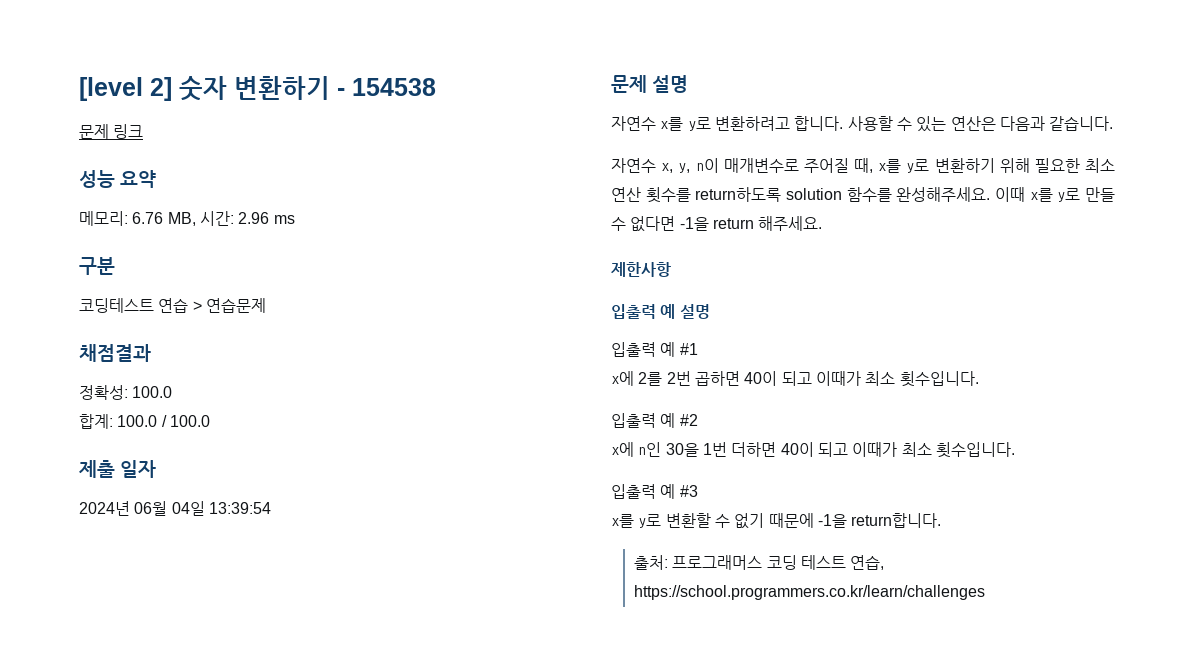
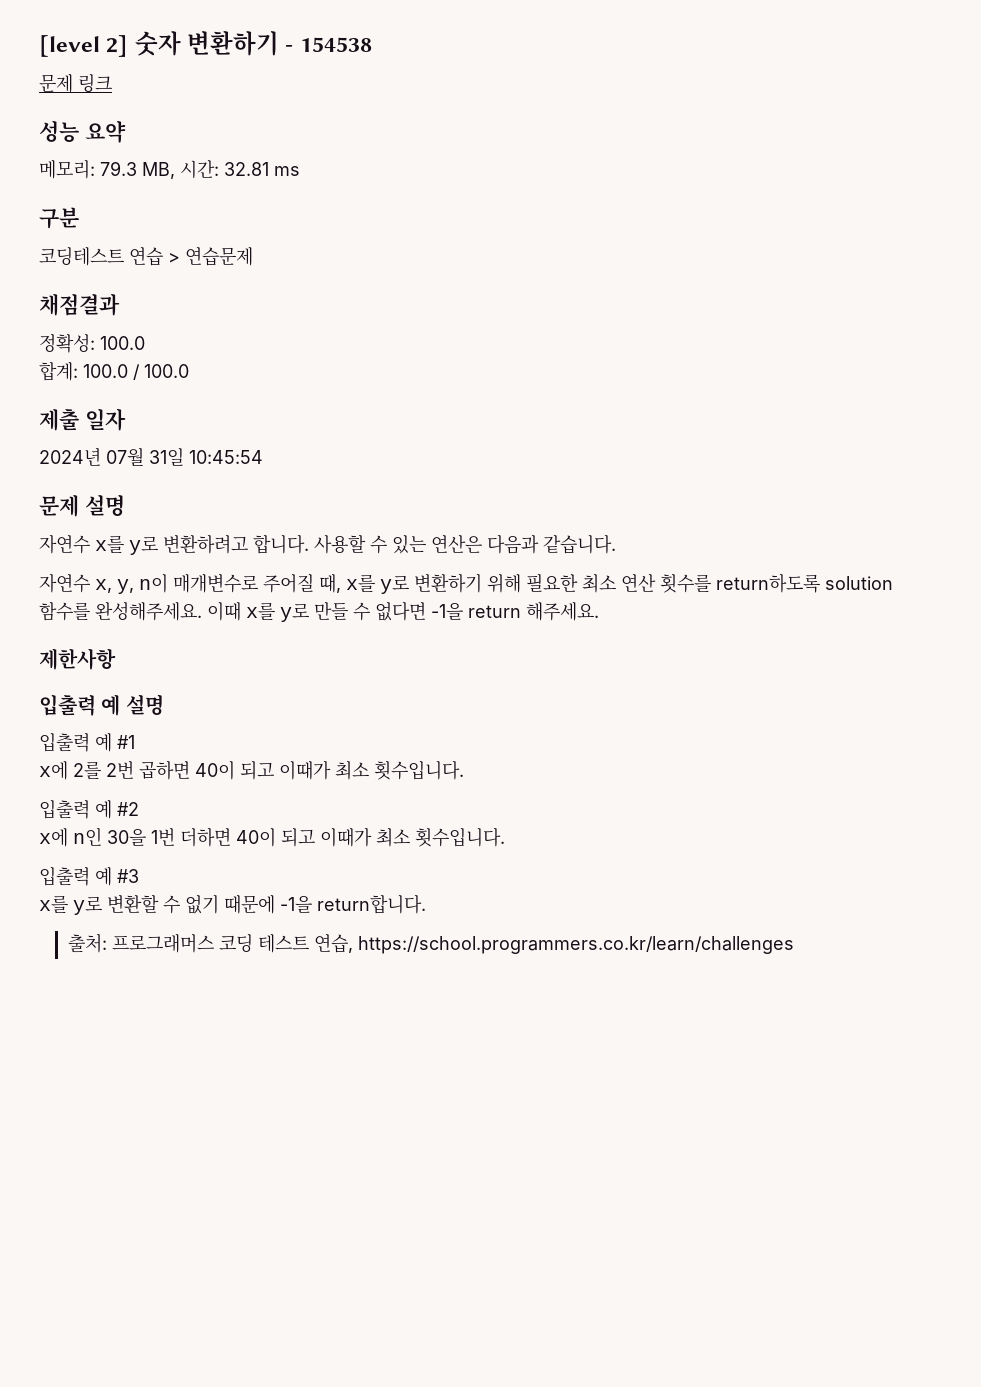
[132,212,164,224] 6.76 -> [100,161,137,176] 79.3
[238,212,270,224] 2.96 -> [224,162,269,176] 32.81
[134,501,271,516] 06월 04일 13:39:54 -> [106,448,263,466] 07월 31일 10:45:54

